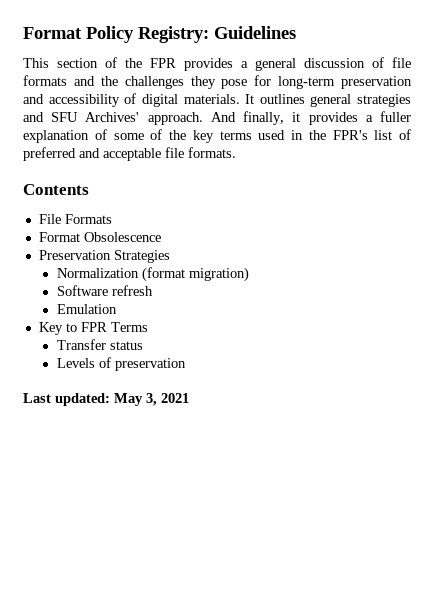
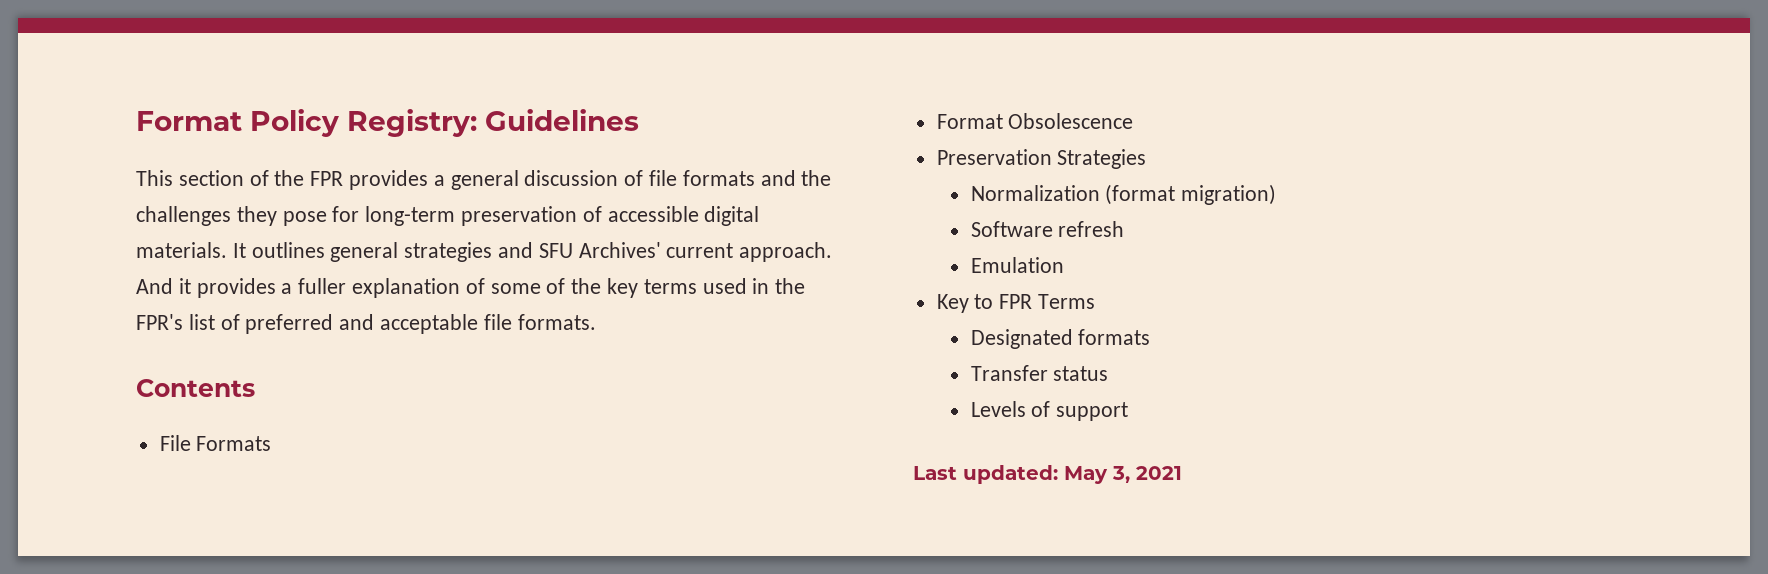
[23,93,137,107] and accessibility of -> [582,206,699,222] of accessible
(140, 117) none -> [666,243,734,258] current
[243,111,285,125] finally, -> (173, 286) none
(148, 327) none -> [970,329,1151,349] // Designated formats
[114,358,186,371] preservation -> [1056,402,1129,421] support

